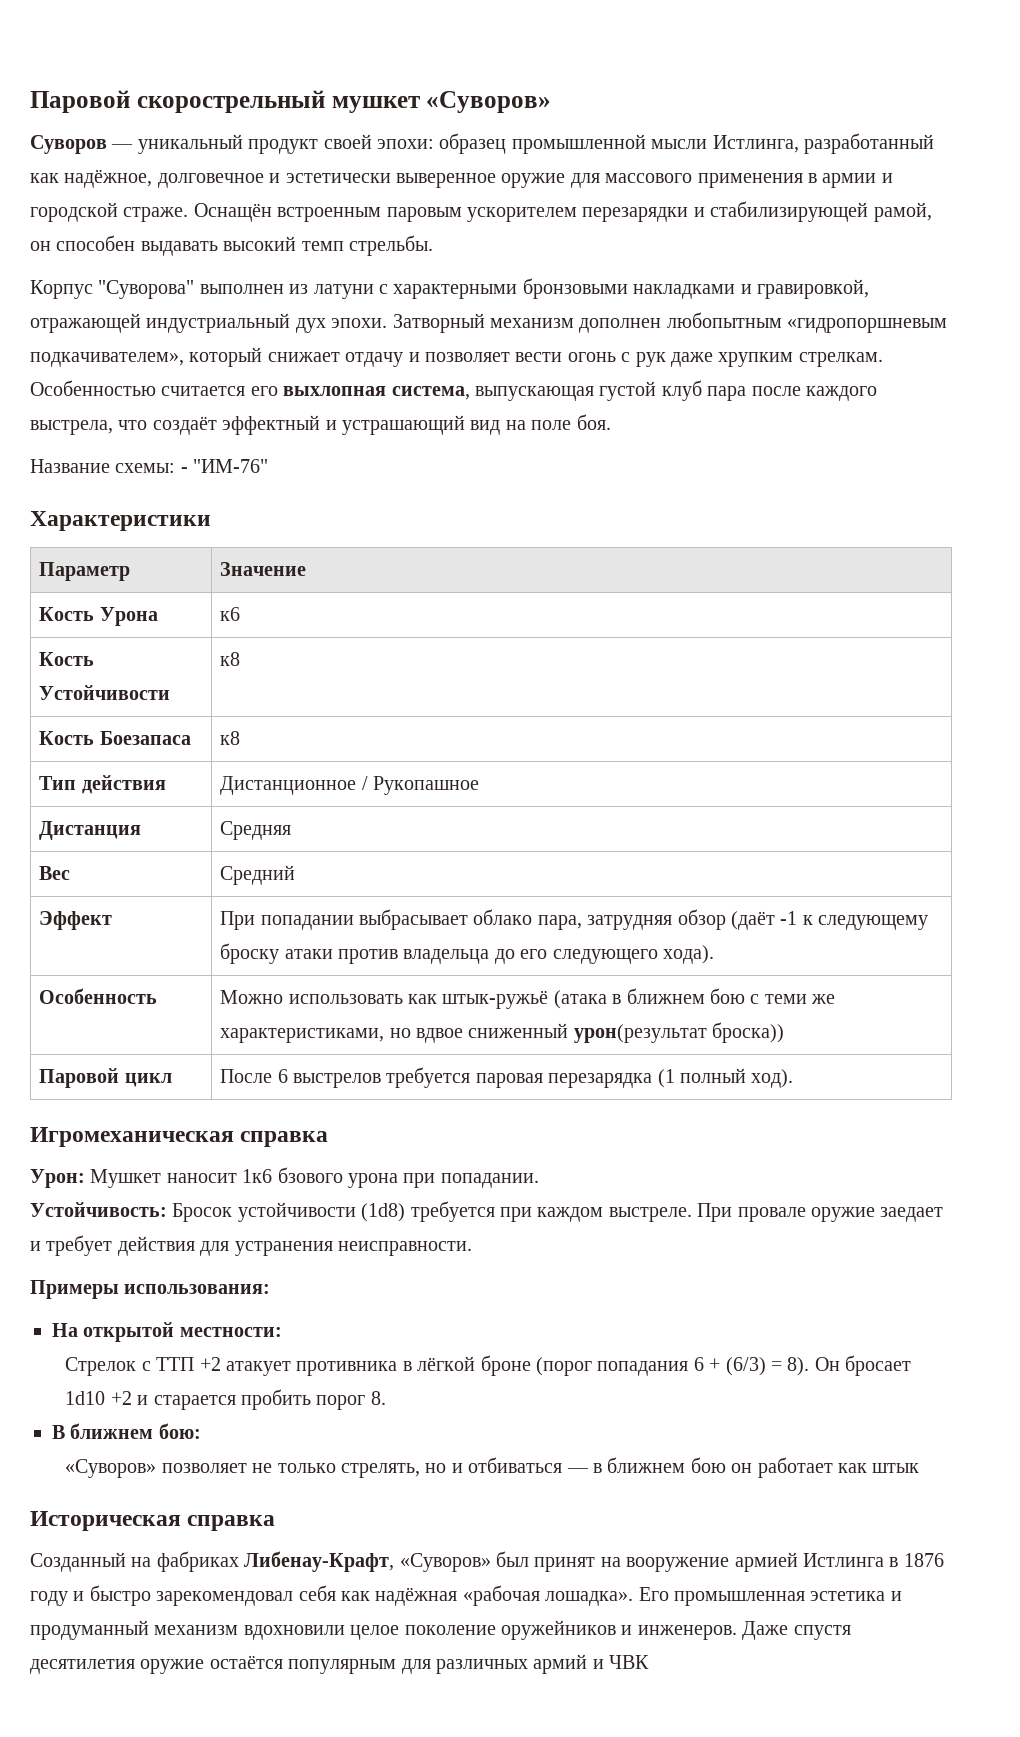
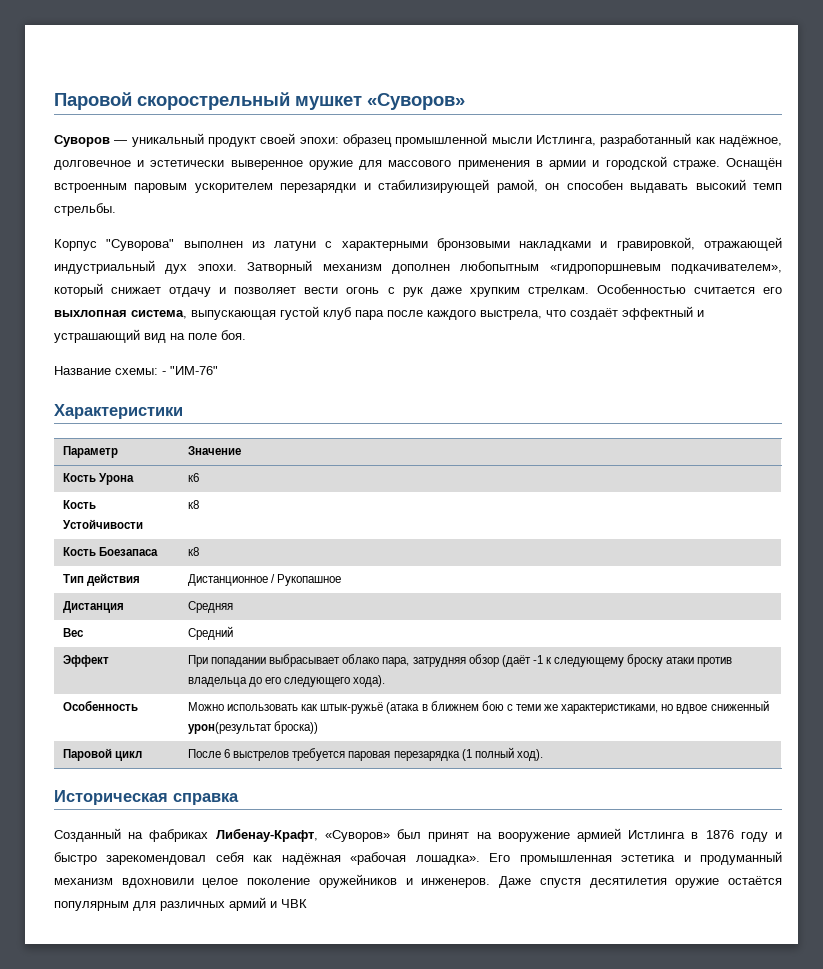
[30,1127,329,1147] [30,1167,539,1188] [30,1201,944,1222] [30,1235,472,1256] [30,1280,271,1299] [52,1322,282,1342] [65,1355,912,1376] [65,1389,386,1410] [52,1423,201,1439] [65,1457,920,1478] // Игромеханическая справка // Урон: Мушкет наносит 1к6 бзового урона при попадании. // Устойчивость: Бросок устойчивости (1d8) требуется при каждом выстреле. При провале оружие заедает и требует действия для устранения неисправности. // Примеры использования: // На открытой местности: // Стрелок с ТТП +2 атакует противника в лёгкой броне (порог попадания 6 + (6/3) = 8). Он бросает 1d10 +2 и старается пробить порог 8. // В ближнем бою: // «Суворов» позволяет не только стрелять, но и отбиваться — в ближнем бою он работает как штык -> (543, 755) none

